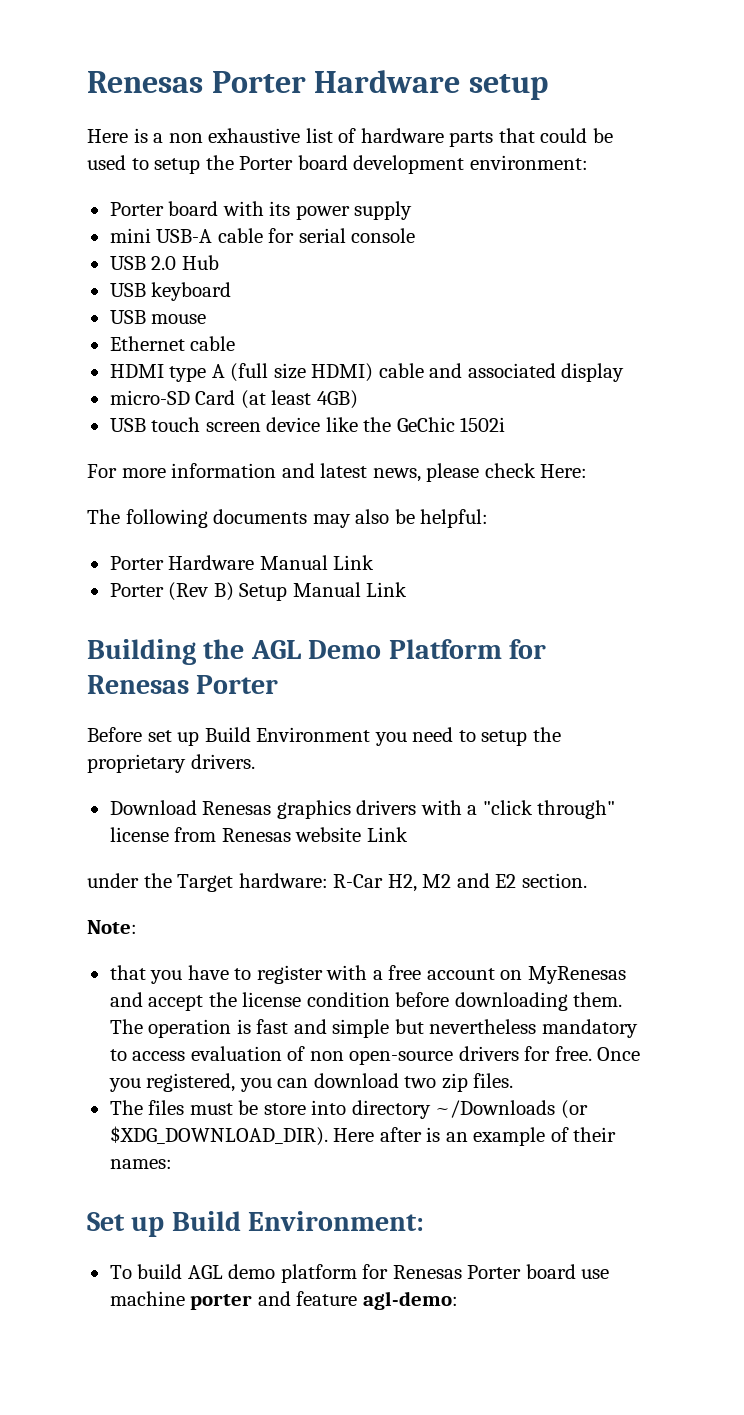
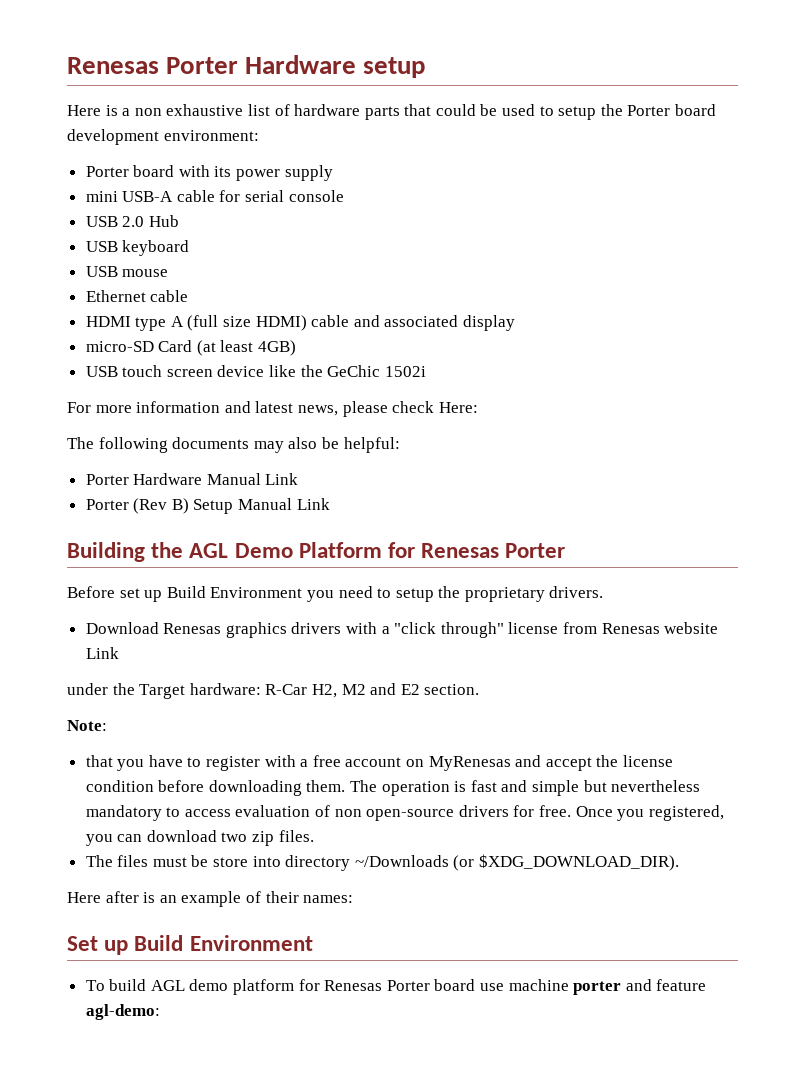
(328, 1136) none -> (680, 862) //
[248,1211,425,1231] Environment: -> [189,935,313,951] Environment

